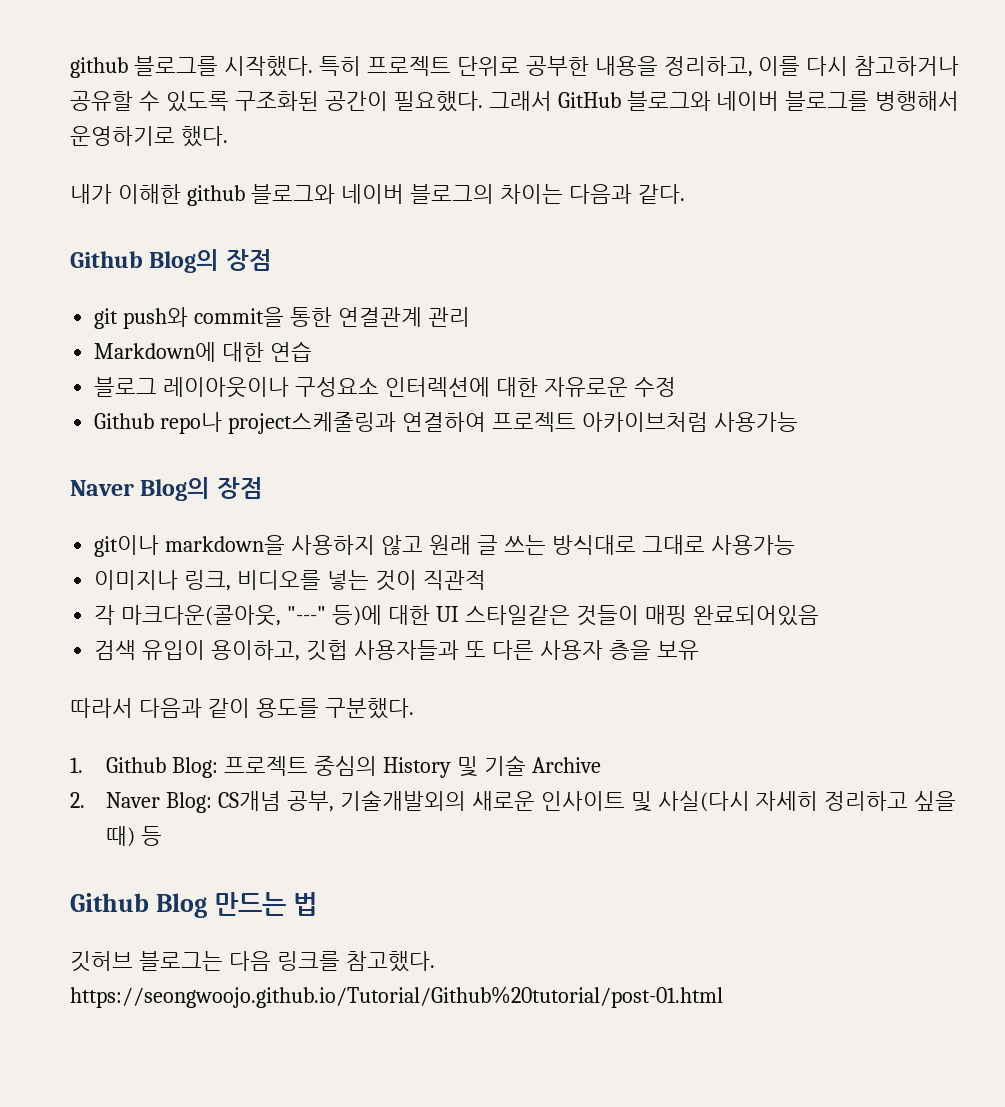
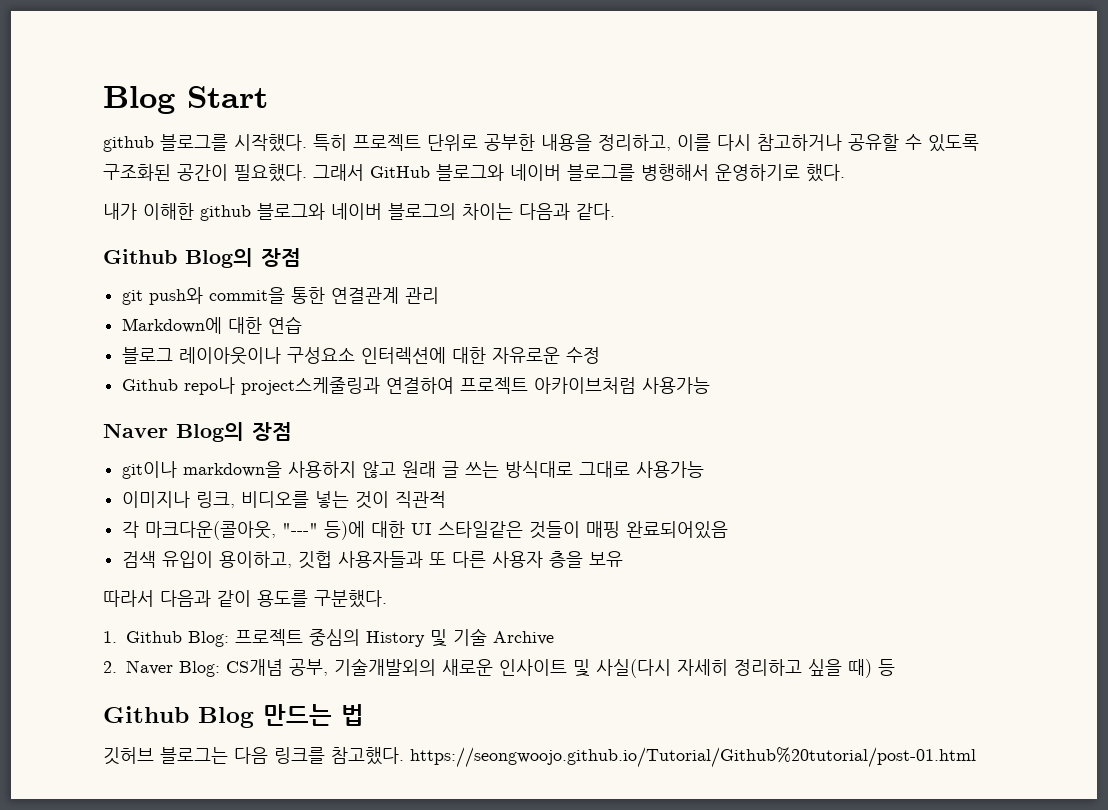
(70, 67) none -> [103,86,268,114] Blog Start //

